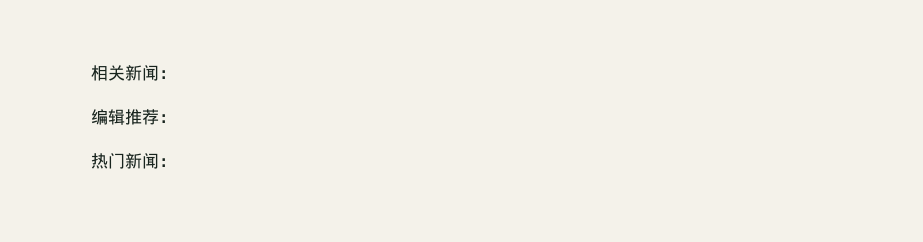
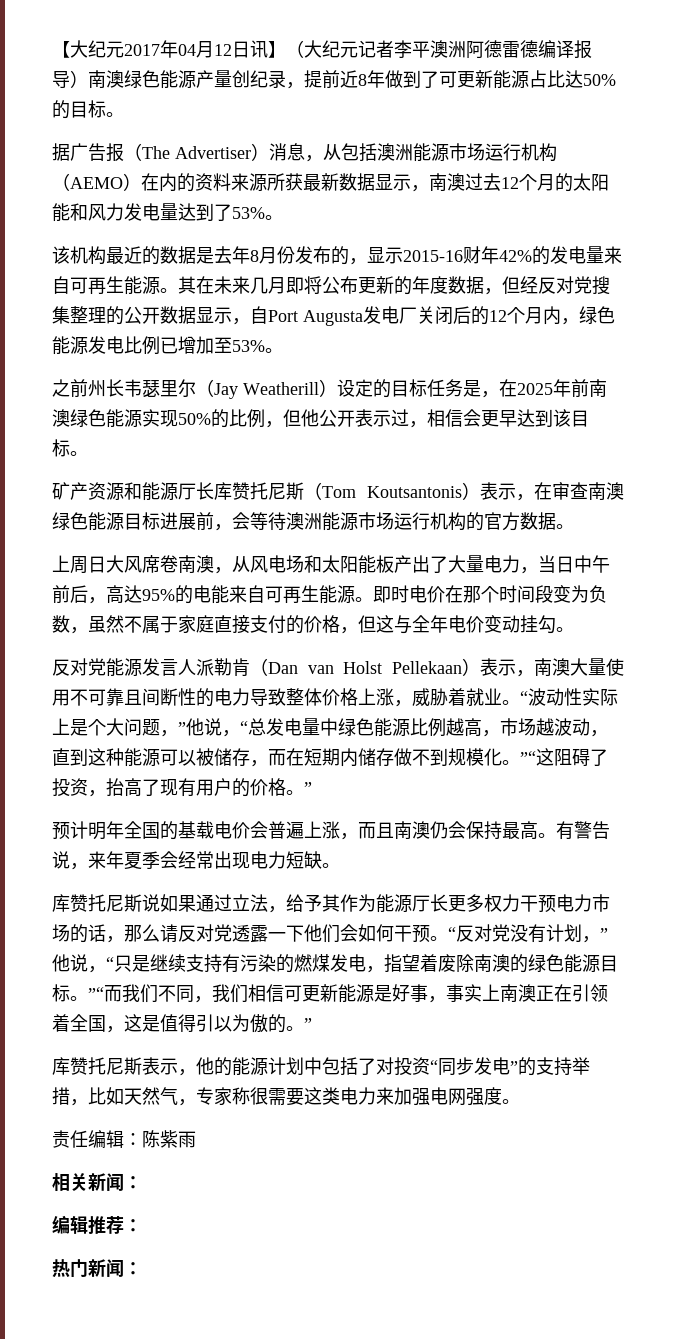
(91, 73) none -> [52,40,592,59] [52,70,616,89] [52,100,124,119] [52,143,557,162] [52,173,609,192] [52,203,283,222] [52,246,622,265] [52,276,610,295] [52,306,615,326] [52,336,283,355] [52,379,607,399] [52,409,589,428] [52,439,88,457] [52,482,624,501] [52,512,574,531] [52,555,610,574] [52,585,607,604] [52,615,574,634] [52,658,624,677] [52,688,618,707] [52,718,608,737] [52,748,608,767] [52,778,312,797] [52,821,610,840] [52,851,340,870] [52,894,610,913] [52,924,608,943] [52,954,618,973] [52,984,608,1003] [52,1014,312,1033] [52,1057,590,1076] [52,1087,520,1106] [52,1130,196,1148] 【大纪元2017年04月12日讯】（大纪元记者李平澳洲阿德雷德编译报导）南澳绿色能源产量创纪录，提前近8年做到了可更新能源占比达50%的目标。 // 据广告报（The Advertiser）消息，从包括澳洲能源市场运行机构（AEMO）在内的资料来源所获最新数据显示，南澳过去12个月的太阳能和风力发电量达到了53%。 // 该机构最近的数据是去年8月份发布的，显示2015-16财年42%的发电量来自可再生能源。其在未来几月即将公布更新的年度数据，但经反对党搜集整理的公开数据显示，自Port Augusta发电厂关闭后的12个月内，绿色能源发电比例已增加至53%。 // 之前州长韦瑟里尔（Jay Weatherill）设定的目标任务是，在2025年前南澳绿色能源实现50%的比例，但他公开表示过，相信会更早达到该目标。 // 矿产资源和能源厅长库赞托尼斯（Tom Koutsantonis）表示，在审查南澳绿色能源目标进展前，会等待澳洲能源市场运行机构的官方数据。 // 上周日大风席卷南澳，从风电场和太阳能板产出了大量电力，当日中午前后，高达95%的电能来自可再生能源。即时电价在那个时间段变为负数，虽然不属于家庭直接支付的价格，但这与全年电价变动挂勾。 // 反对党能源发言人派勒肯（Dan van Holst Pellekaan）表示，南澳大量使用不可靠且间断性的电力导致整体价格上涨，威胁着就业。“波动性实际上是个大问题，”他说，“总发电量中绿色能源比例越高，市场越波动，直到这种能源可以被储存，而在短期内储存做不到规模化。”“这阻碍了投资，抬高了现有用户的价格。” // 预计明年全国的基载电价会普遍上涨，而且南澳仍会保持最高。有警告说，来年夏季会经常出现电力短缺。 // 库赞托尼斯说如果通过立法，给予其作为能源厅长更多权力干预电力市场的话，那么请反对党透露一下他们会如何干预。“反对党没有计划，”他说，“只是继续支持有污染的燃煤发电，指望着废除南澳的绿色能源目标。”“而我们不同，我们相信可更新能源是好事，事实上南澳正在引领着全国，这是值得引以为傲的。” // 库赞托尼斯表示，他的能源计划中包括了对投资“同步发电”的支持举措，比如天然气，专家称很需要这类电力来加强电网强度。 // 责任编辑：陈紫雨 //

